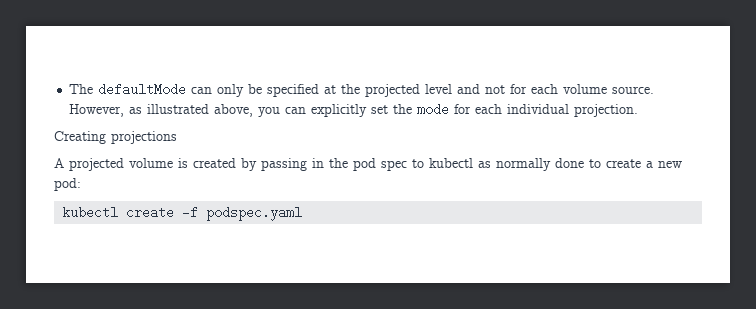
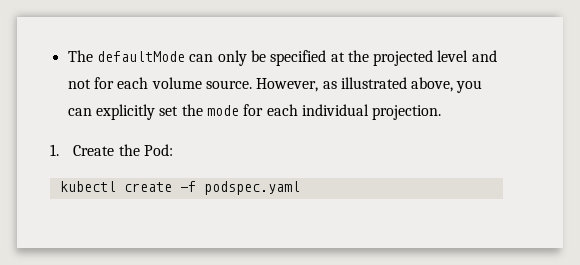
[54,131,177,144] [54,158,682,171] [54,178,81,191] Creating projections // A projected volume is created by passing in the pod spec to kubectl as normally done to create a new pod: -> [50,144,173,156] 1. Create the Pod:

